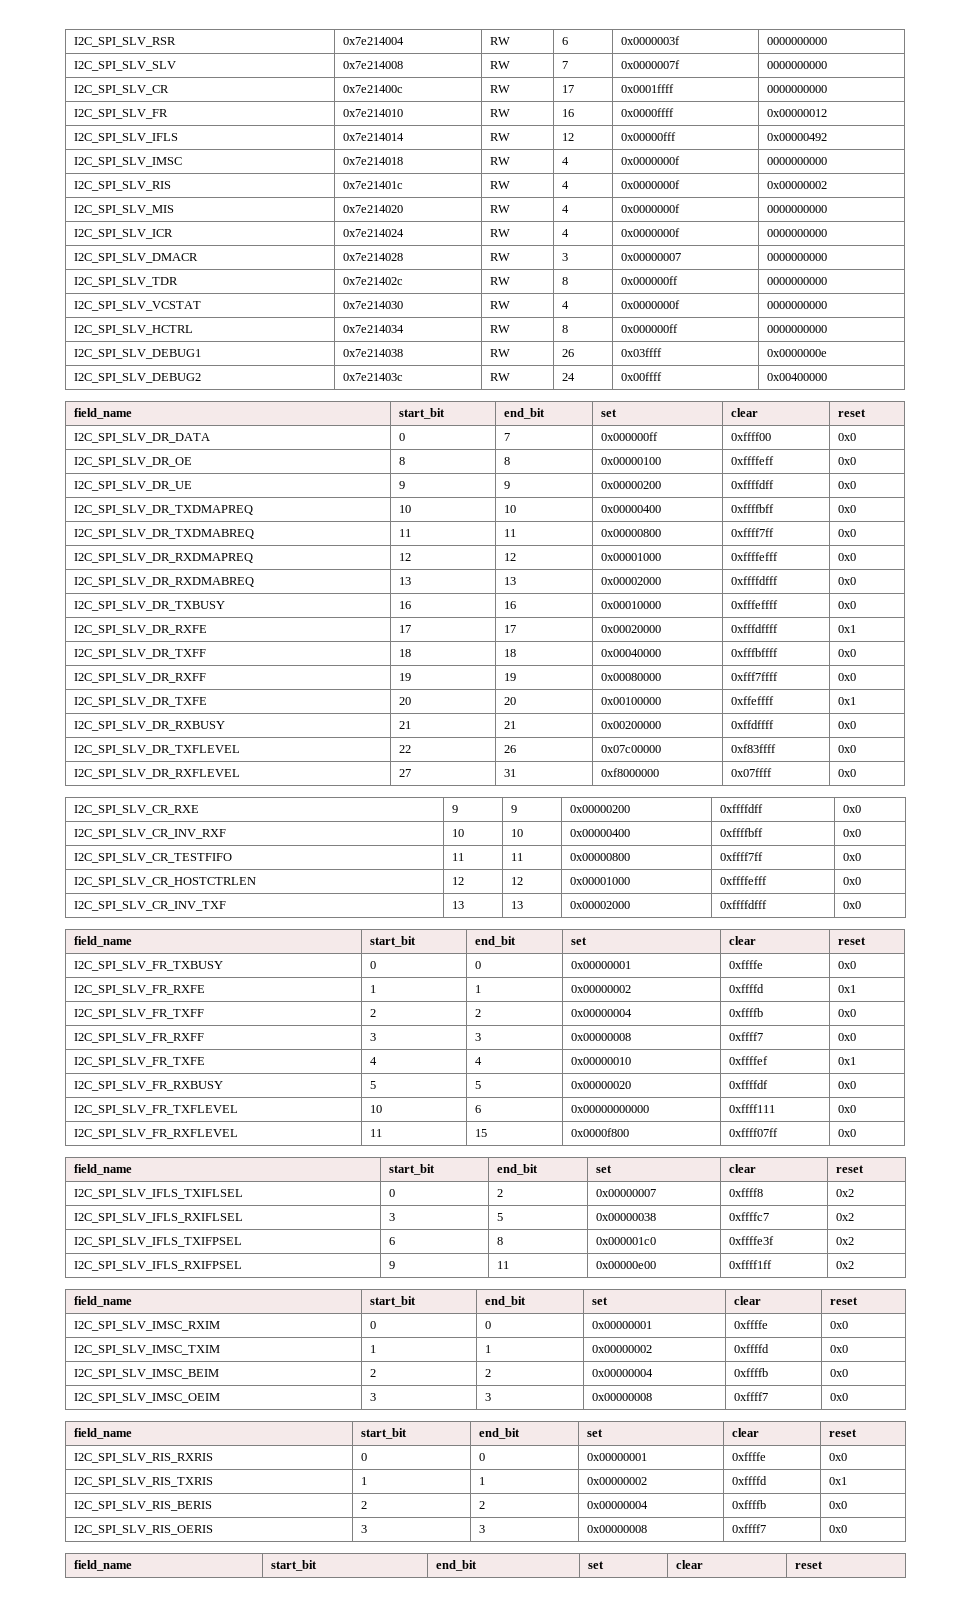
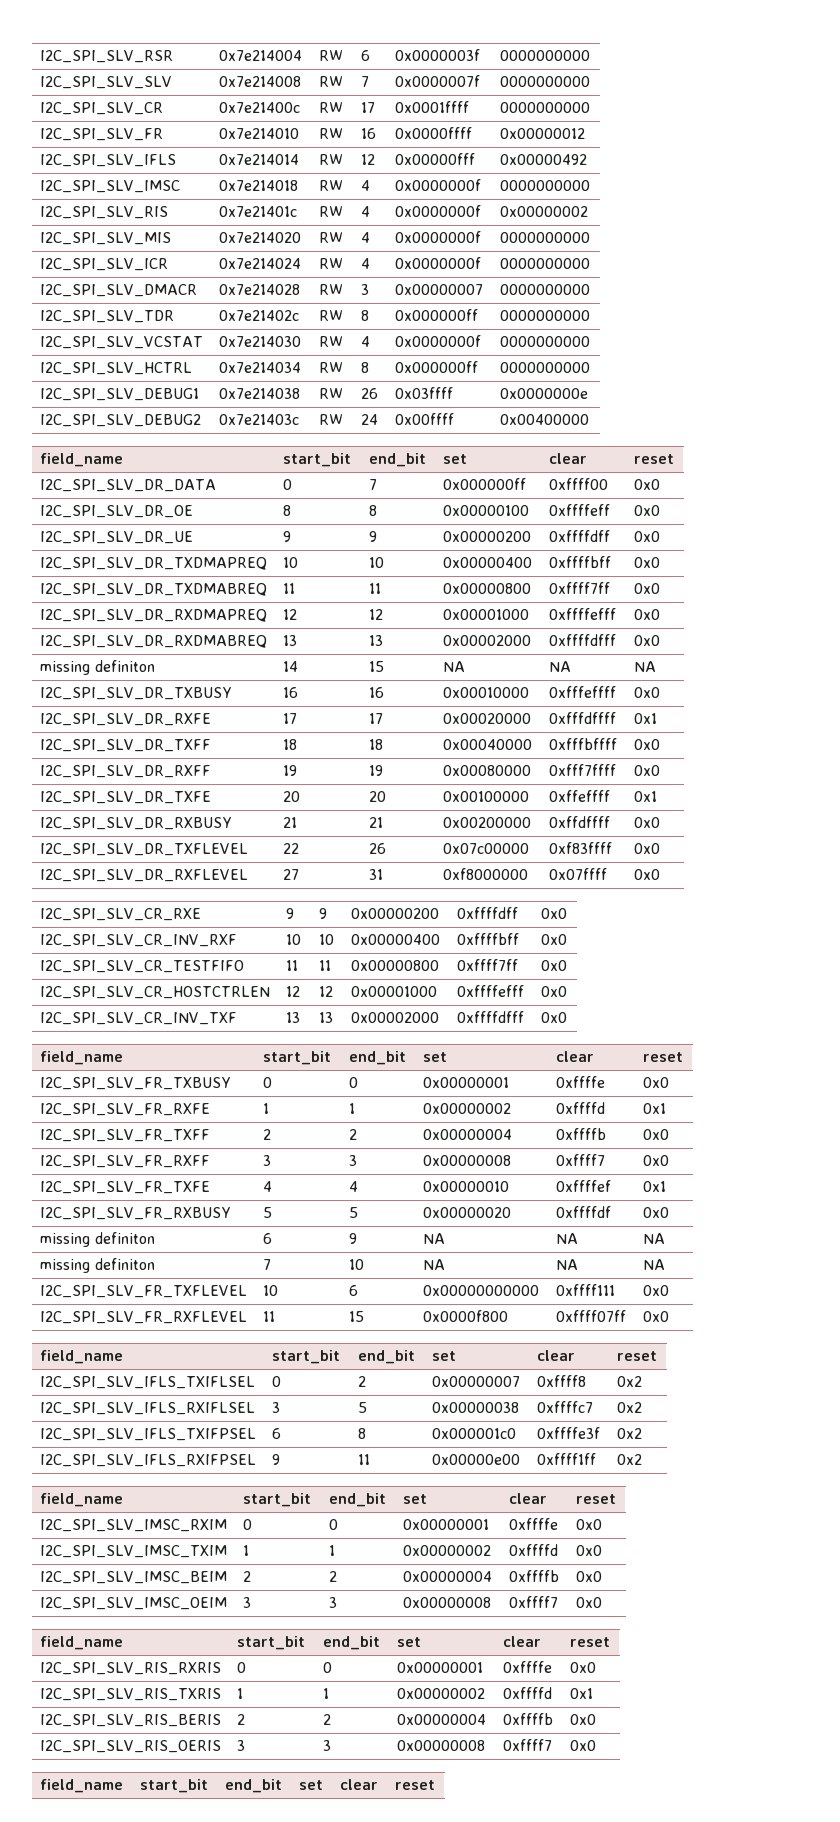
(857, 581) none -> [40,660,156,675] [283,661,299,672] [369,661,385,672] [443,661,466,672] [549,661,572,672] [634,661,657,672] // missing definiton | 14 | 15 | NA | NA | NA
(857, 1085) none -> [40,1232,156,1247] [263,1233,273,1244] [349,1233,358,1244] [423,1233,446,1244] [556,1233,579,1244] [643,1233,666,1244] [40,1258,156,1273] [263,1259,272,1270] [349,1259,365,1270] [423,1259,446,1270] [556,1259,579,1270] [643,1259,666,1270] // missing definiton | 6 | 9 | NA | NA | NA // missing definiton | 7 | 10 | NA | NA | NA

